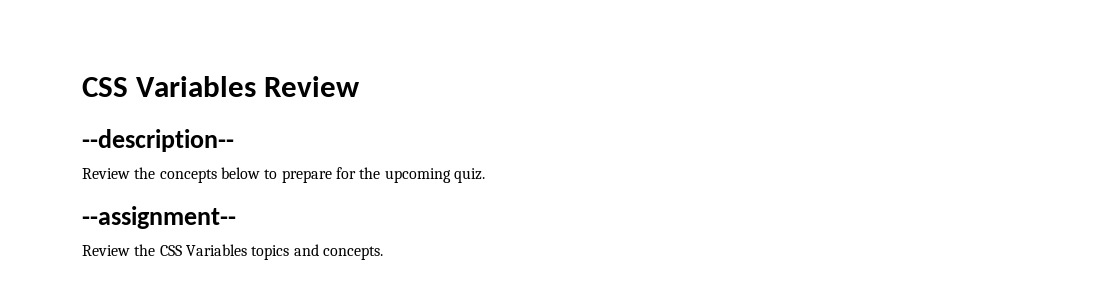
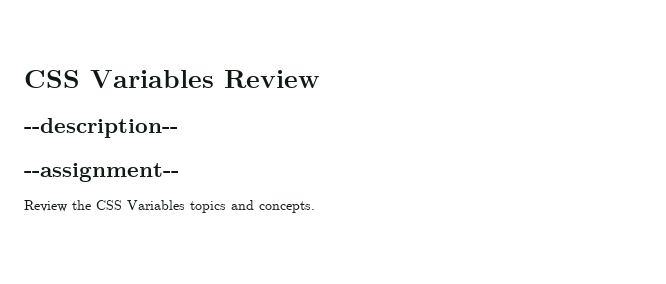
[82,167,485,183] // Review the concepts below to prepare for the upcoming quiz. -> (178, 128) none

